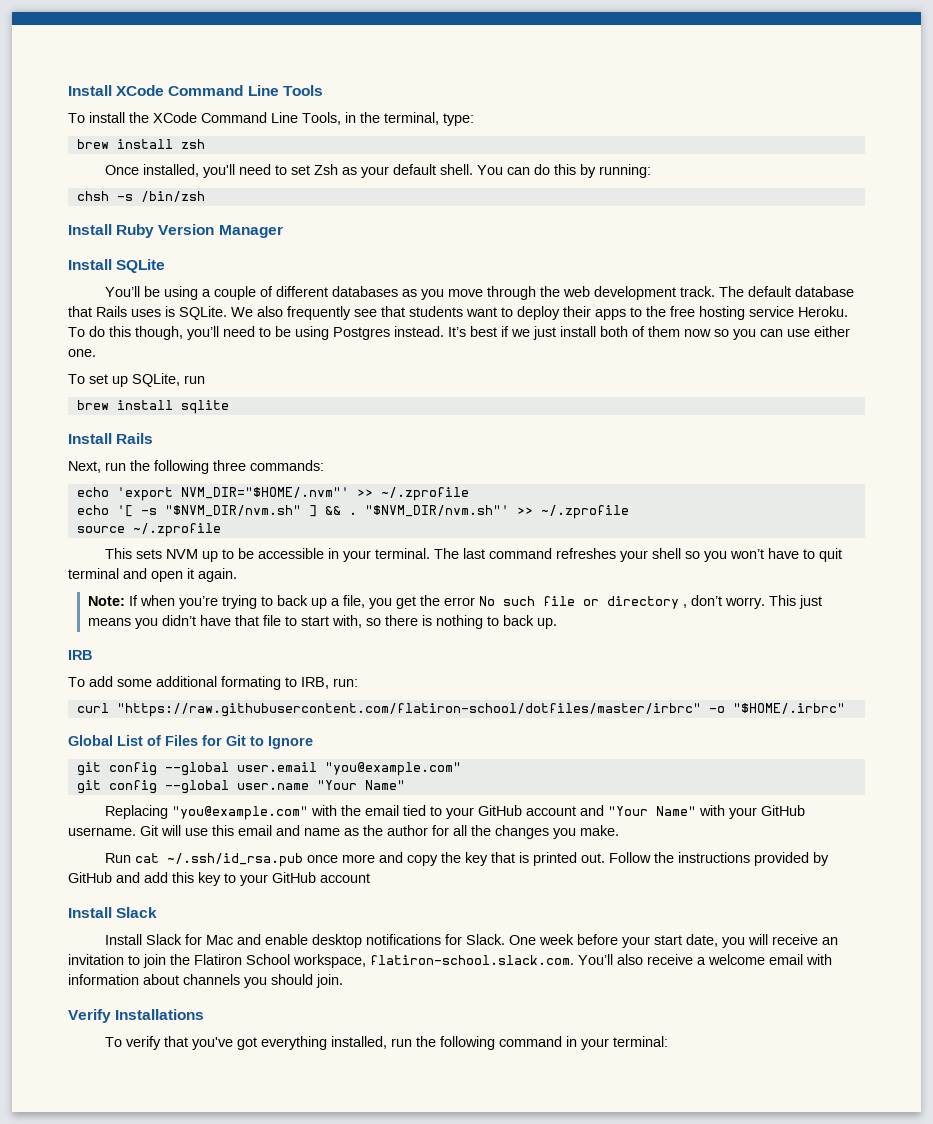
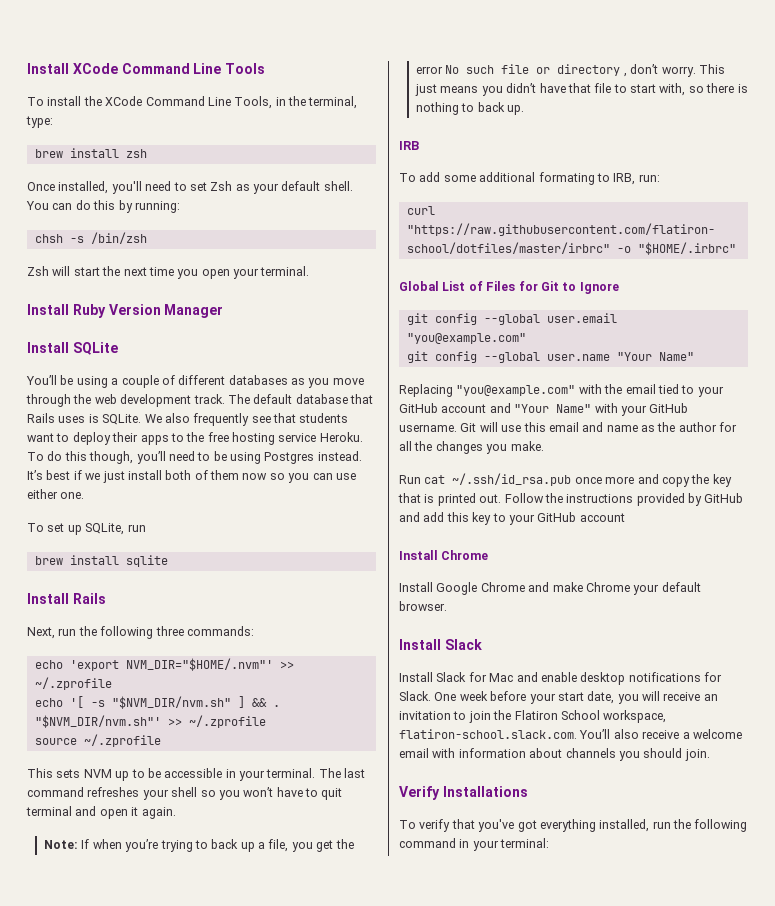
(205, 196) none -> [27,266,310,279] // Zsh will start the next time you open your terminal.
(370, 878) none -> [399,550,489,560] [399,582,701,595] [399,601,447,611] // Install Chrome // Install Google Chrome and make Chrome your default browser.

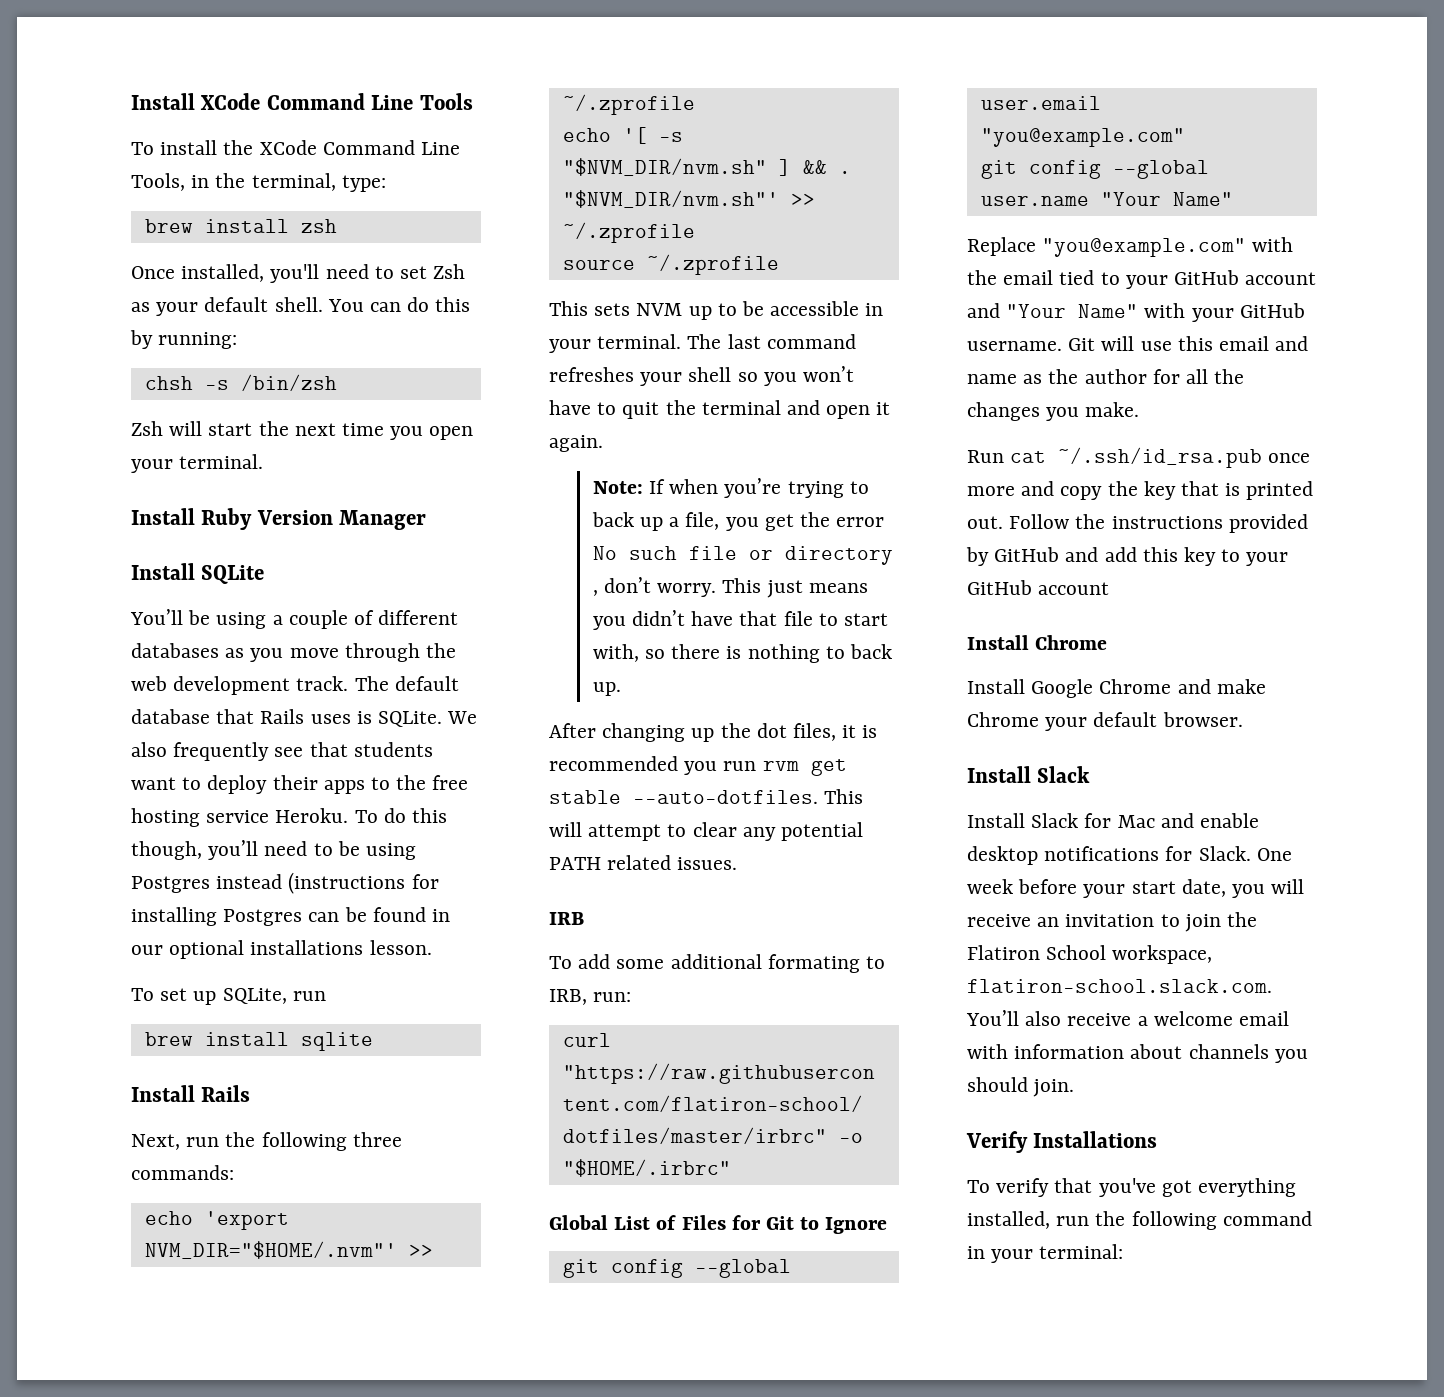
[317,451,362,461] [27,470,356,483] [27,489,85,499] instead. It’s best if we just install both of them now so you can use either one. -> [216,872,439,894] [131,907,451,926] [131,940,432,959] instead (instructions for installing Postgres can be found in our optional installations lesson.
(343, 794) none -> [665,400,696,415] the
(525, 110) none -> [549,723,878,742] [549,756,847,776] [549,789,864,804] [549,822,864,841] [549,855,738,870] // After changing up the dot files, it is recommended you run rvm get stable --auto-dotfiles. This will attempt to clear any potential PATH related issues.
[399,384,453,397] Replacing -> [967,237,1036,256] Replace

